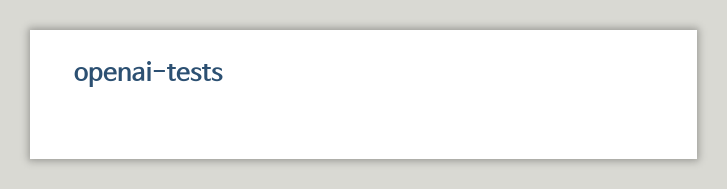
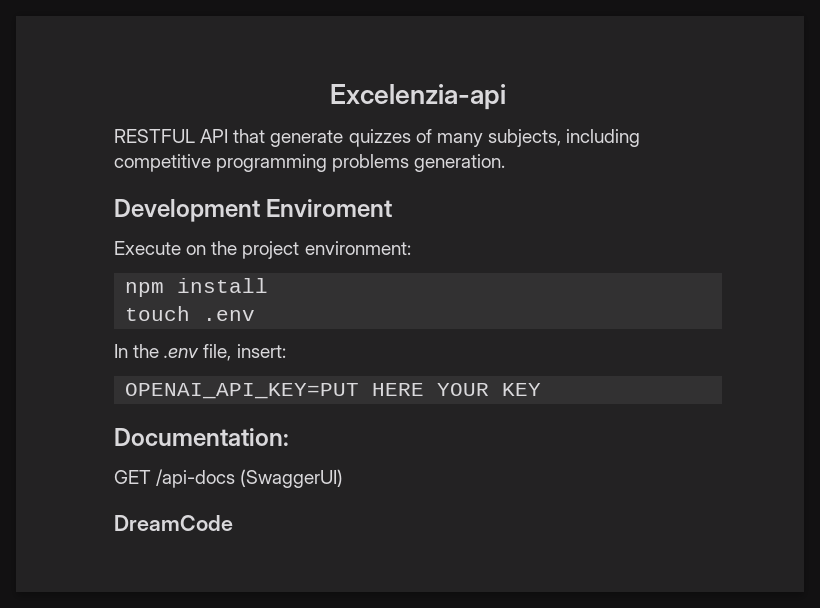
[74,61,223,87] openai-tests -> [330,84,506,110] [114,129,641,147] [114,154,506,172] [114,199,393,222] [114,241,411,259] [125,278,269,297] [125,306,256,321] [114,344,286,361] [125,383,542,399] [114,428,289,446] [114,469,344,488] [114,515,233,531] Excelenzia-api // RESTFUL API that generate quizzes of many subjects, including competitive programming problems generation. // Development Enviroment // Execute on the project environment: // npm install // touch .env // In the .env file, insert: // OPENAI_API_KEY=PUT HERE YOUR KEY // Documentation: // GET /api-docs (SwaggerUI) // DreamCode

